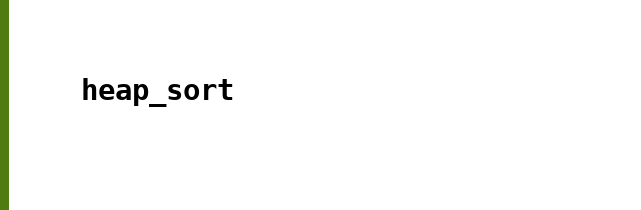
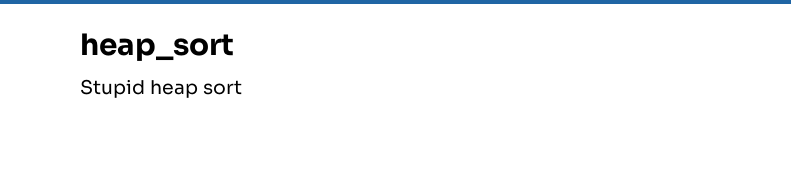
(234, 92) none -> [80,79,243,98] // Stupid heap sort

